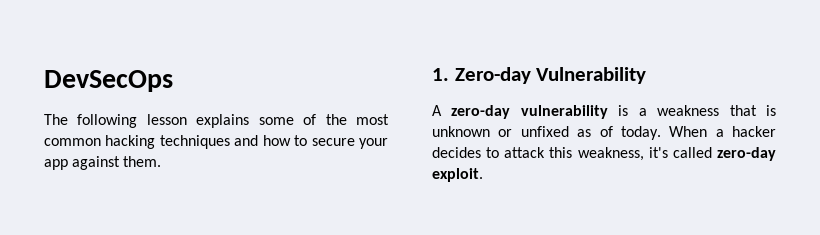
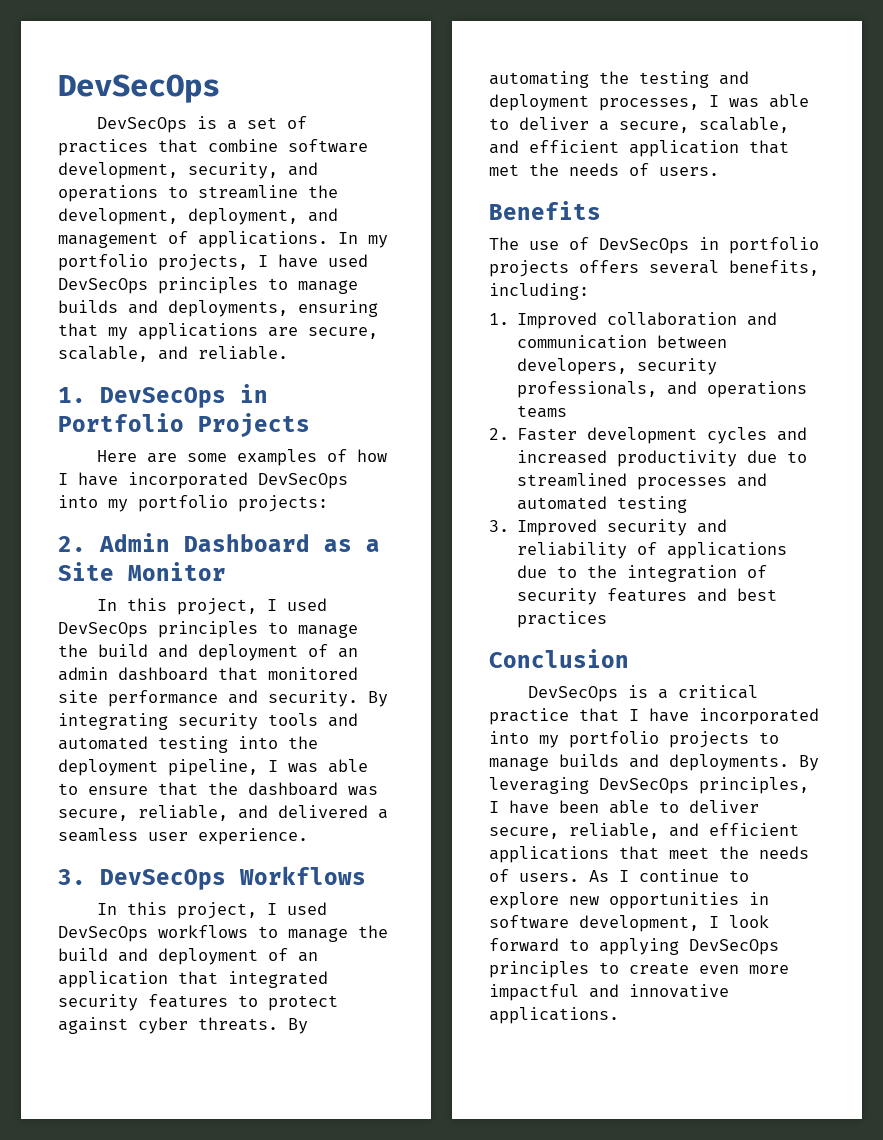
[44,114,389,128] [44,135,388,149] [44,156,162,170] [432,67,647,84] [432,105,776,119] [432,126,776,140] [432,147,776,161] [432,168,483,182] The following lesson explains some of the most common hacking techniques and how to secure your app against them. // 1. Zero-day Vulnerability // A zero-day vulnerability is a weakness that is unknown or unfixed as of today. When a hacker decides to attack this weakness, it's called zero-day exploit. -> [96,116,307,133] [58,139,368,156] [58,162,318,179] [58,185,338,202] [58,208,338,225] [58,231,388,248] [58,254,368,271] [58,277,358,294] [58,300,378,317] [58,323,378,340] [58,346,288,362] [58,384,268,408] [58,413,310,438] [96,449,387,466] [58,472,348,489] [58,495,328,512] [58,533,380,552] [58,562,226,581] [96,598,327,615] [58,621,358,638] [58,644,358,661] [58,667,358,681] [58,690,388,707] [58,713,358,730] [58,736,318,753] [58,759,368,776] [58,782,378,796] [58,805,388,821] [58,828,308,845] [58,866,366,890] [96,902,327,919] [58,925,388,942] [58,948,318,965] [58,971,328,988] [58,994,338,1011] [58,1017,308,1034] [489,71,749,88] [489,94,809,111] [489,117,789,133] [489,140,789,157] [489,163,719,176] [489,201,601,220] [489,237,819,254] [489,260,819,277] [489,283,589,300] [489,312,778,329] [517,335,728,349] [517,358,718,375] [517,381,808,398] [517,405,568,418] [489,427,808,444] [517,450,808,467] [517,473,768,490] [517,496,688,513] [489,519,728,536] [517,542,788,559] [517,565,768,582] [517,588,778,605] [517,611,608,628] [489,649,629,668] [527,685,758,702] [489,708,819,725] [489,731,779,748] [489,754,819,771] [489,777,809,794] [489,800,759,814] [489,823,799,839] [489,846,809,863] [489,869,749,882] [489,892,769,909] [489,915,769,932] [489,938,779,955] [489,961,789,978] [489,984,729,1001] [489,1007,619,1024] DevSecOps is a set of practices that combine software development, security, and operations to streamline the development, deployment, and management of applications. In my portfolio projects, I have used DevSecOps principles to manage builds and deployments, ensuring that my applications are secure, scalable, and reliable. // 1. DevSecOps in Portfolio Projects // Here are some examples of how I have incorporated DevSecOps into my portfolio projects: // 2. Admin Dashboard as a Site Monitor // In this project, I used DevSecOps principles to manage the build and deployment of an admin dashboard that monitored site performance and security. By integrating security tools and automated testing into the deployment pipeline, I was able to ensure that the dashboard was secure, reliable, and delivered a seamless user experience. // 3. DevSecOps Workflows // In this project, I used DevSecOps workflows to manage the build and deployment of an application that integrated security features to protect against cyber threats. By automating the testing and deployment processes, I was able to deliver a secure, scalable, and efficient application that met the needs of users. // Benefits // The use of DevSecOps in portfolio projects offers several benefits, including: // 1. Improved collaboration and communication between developers, security professionals, and operations teams // 2. Faster development cycles and increased productivity due to streamlined processes and automated testing // 3. Improved security and reliability of applications due to the integration of security features and best practices // Conclusion // DevSecOps is a critical practice that I have incorporated into my portfolio projects to manage builds and deployments. By leveraging DevSecOps principles, I have been able to deliver secure, reliable, and efficient applications that meet the needs of users. As I continue to explore new opportunities in software development, I look forward to applying DevSecOps principles to create even more impactful and innovative applications.

